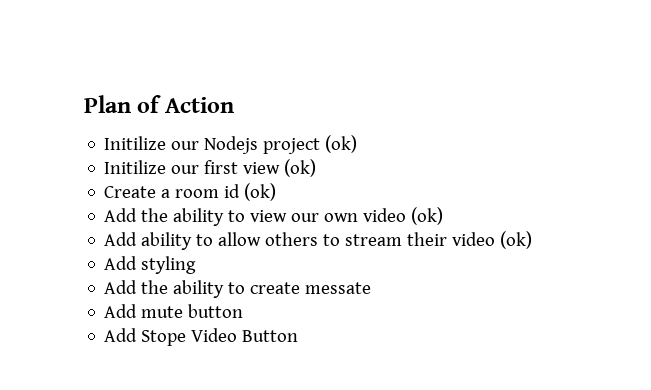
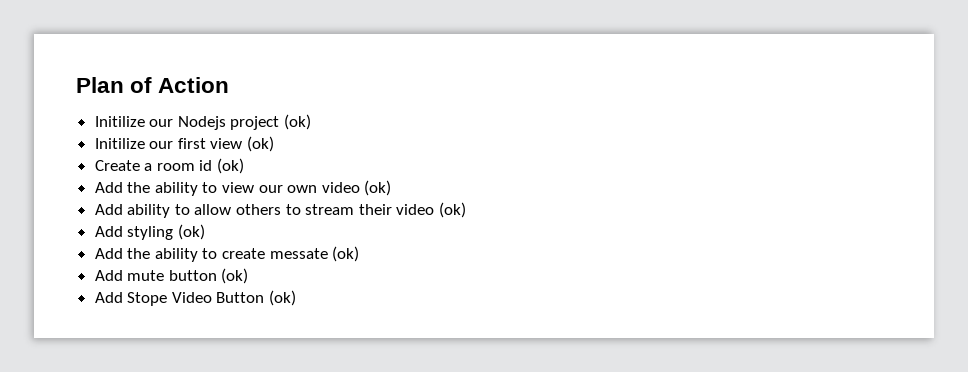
(197, 265) none -> [177,224,205,240] (ok)
(372, 288) none -> [332,246,360,262] (ok)
(244, 311) none -> [221,268,249,284] (ok)
(299, 336) none -> [269,290,297,306] (ok)

